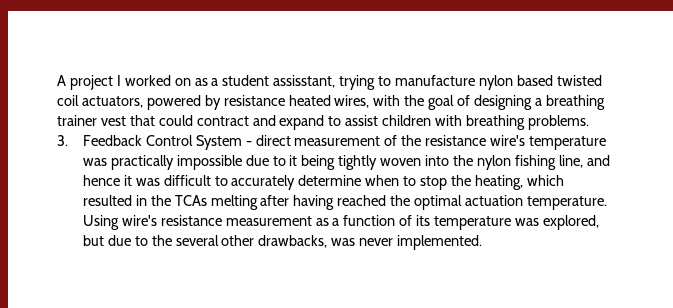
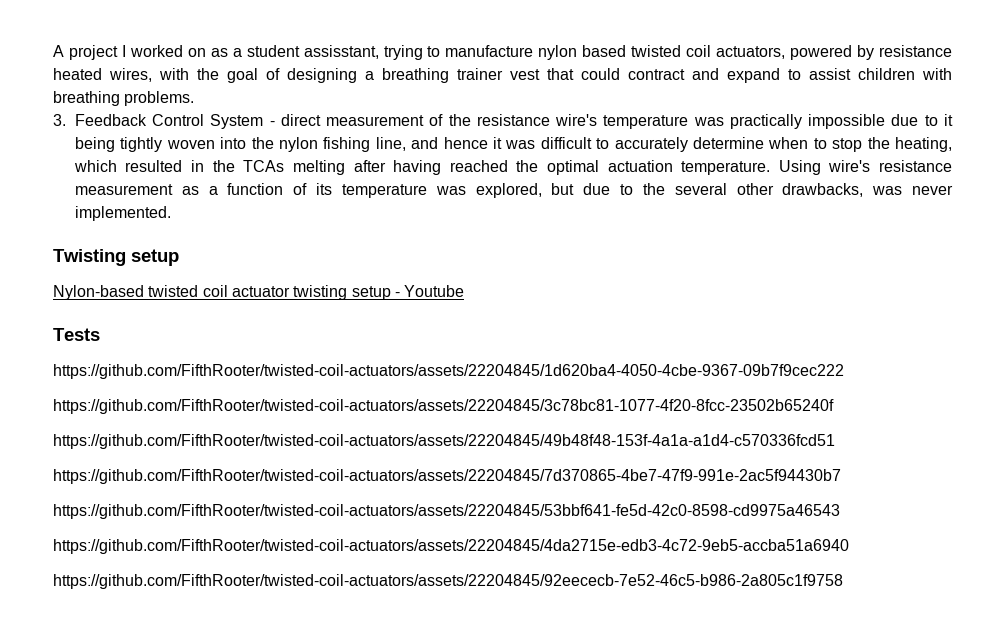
(483, 242) none -> [53,249,179,266] [53,285,465,300] [53,328,100,341] [53,364,844,379] [53,399,834,414] [53,434,835,449] [53,469,841,484] [53,504,840,519] [53,539,849,554] [53,574,843,589] // Twisting setup // Nylon-based twisted coil actuator twisting setup - Youtube // Tests // https://github.com/FifthRooter/twisted-coil-actuators/assets/22204845/1d620ba4-4050-4cbe-9367-09b7f9cec222 // https://github.com/FifthRooter/twisted-coil-actuators/assets/22204845/3c78bc81-1077-4f20-8fcc-23502b65240f // https://github.com/FifthRooter/twisted-coil-actuators/assets/22204845/49b48f48-153f-4a1a-a1d4-c570336fcd51 // https://github.com/FifthRooter/twisted-coil-actuators/assets/22204845/7d370865-4be7-47f9-991e-2ac5f94430b7 // https://github.com/FifthRooter/twisted-coil-actuators/assets/22204845/53bbf641-fe5d-42c0-8598-cd9975a46543 // https://github.com/FifthRooter/twisted-coil-actuators/assets/22204845/4da2715e-edb3-4c72-9eb5-accba51a6940 // https://github.com/FifthRooter/twisted-coil-actuators/assets/22204845/92eececb-7e52-46c5-b986-2a805c1f9758

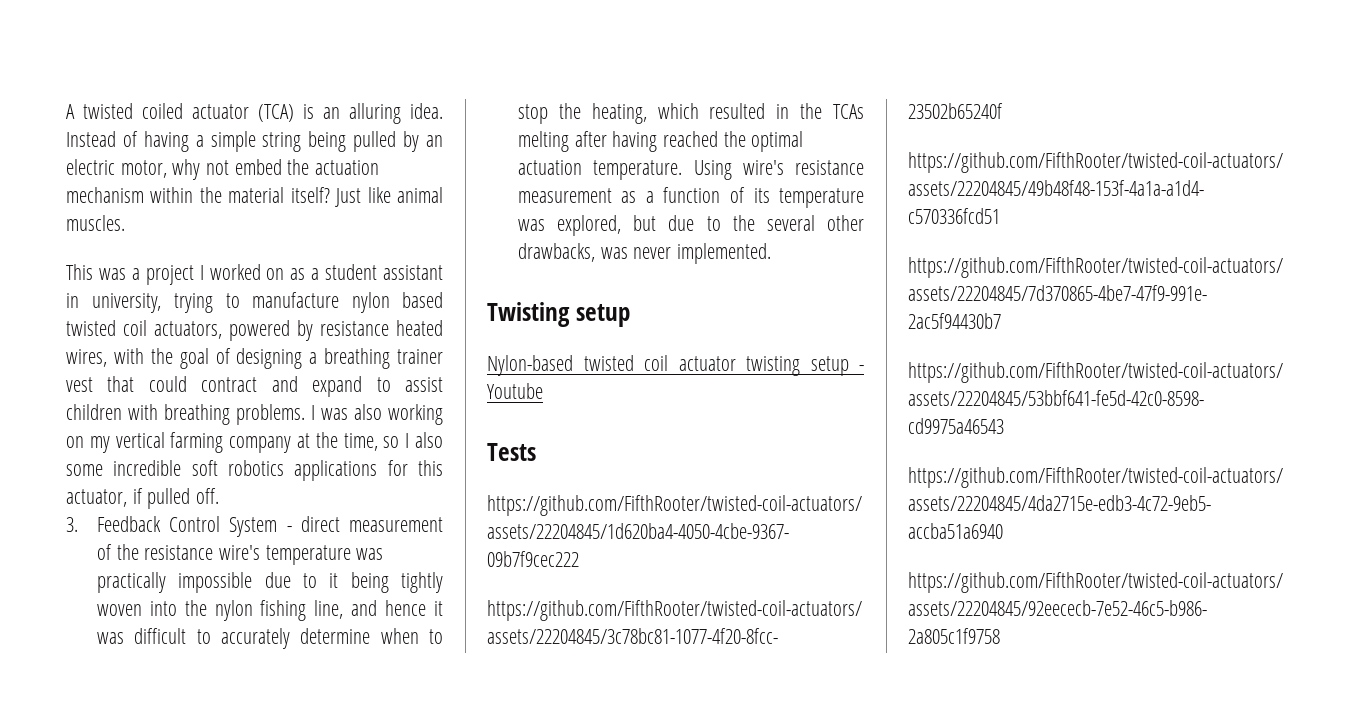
(64, 51) none -> [83,103,443,124] [66,131,443,152] [66,159,380,180] [66,187,443,207] [66,215,125,231] [66,264,140,280] twisted coiled actuator (TCA) is an alluring idea. Instead of having a simple string being pulled by an electric motor, why not embed the actuation mechanism within the material itself? Just like animal muscles. // This was a
[303,45,379,59] assisstant, -> [383,265,443,280] [66,293,162,313] assistant in university,
(195, 98) none -> [311,404,443,425] [66,432,444,453] [66,460,443,481] [66,488,220,509] I was also working on my vertical farming company at the time, so I also some incredible soft robotics applications for this actuator, if pulled off.

